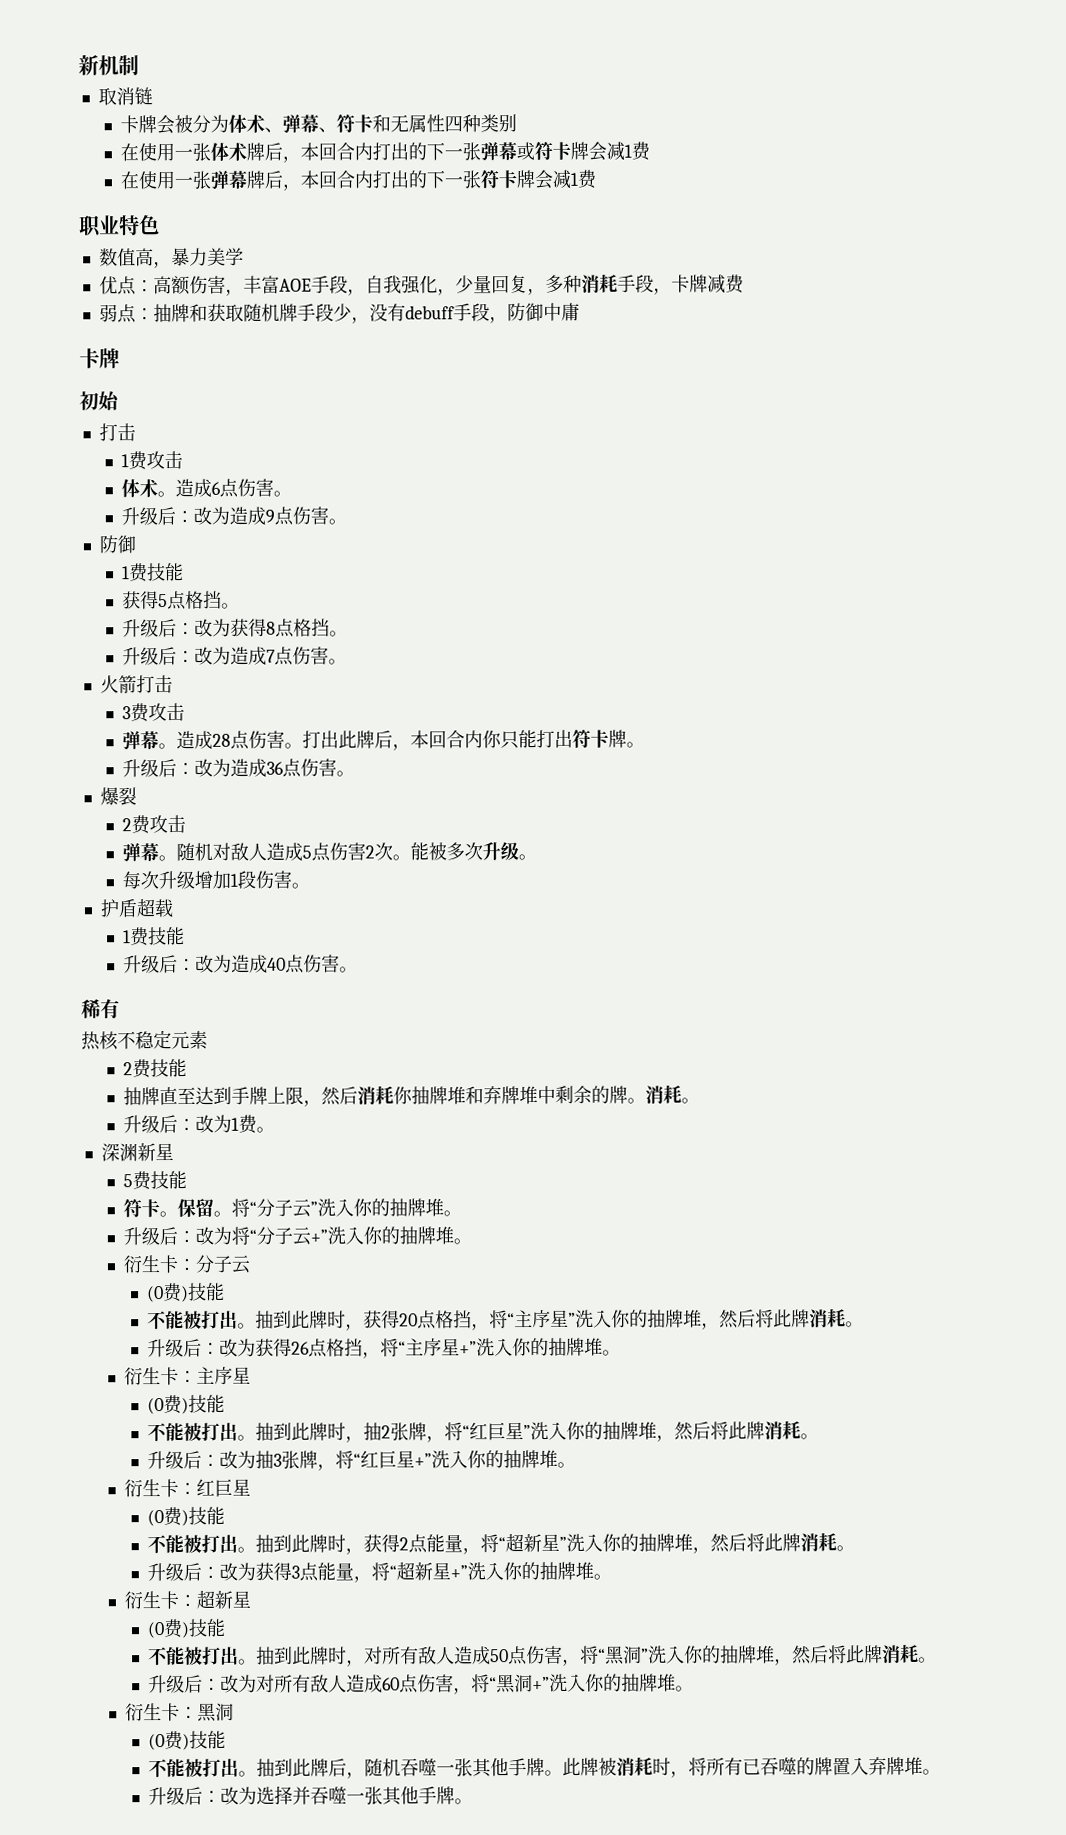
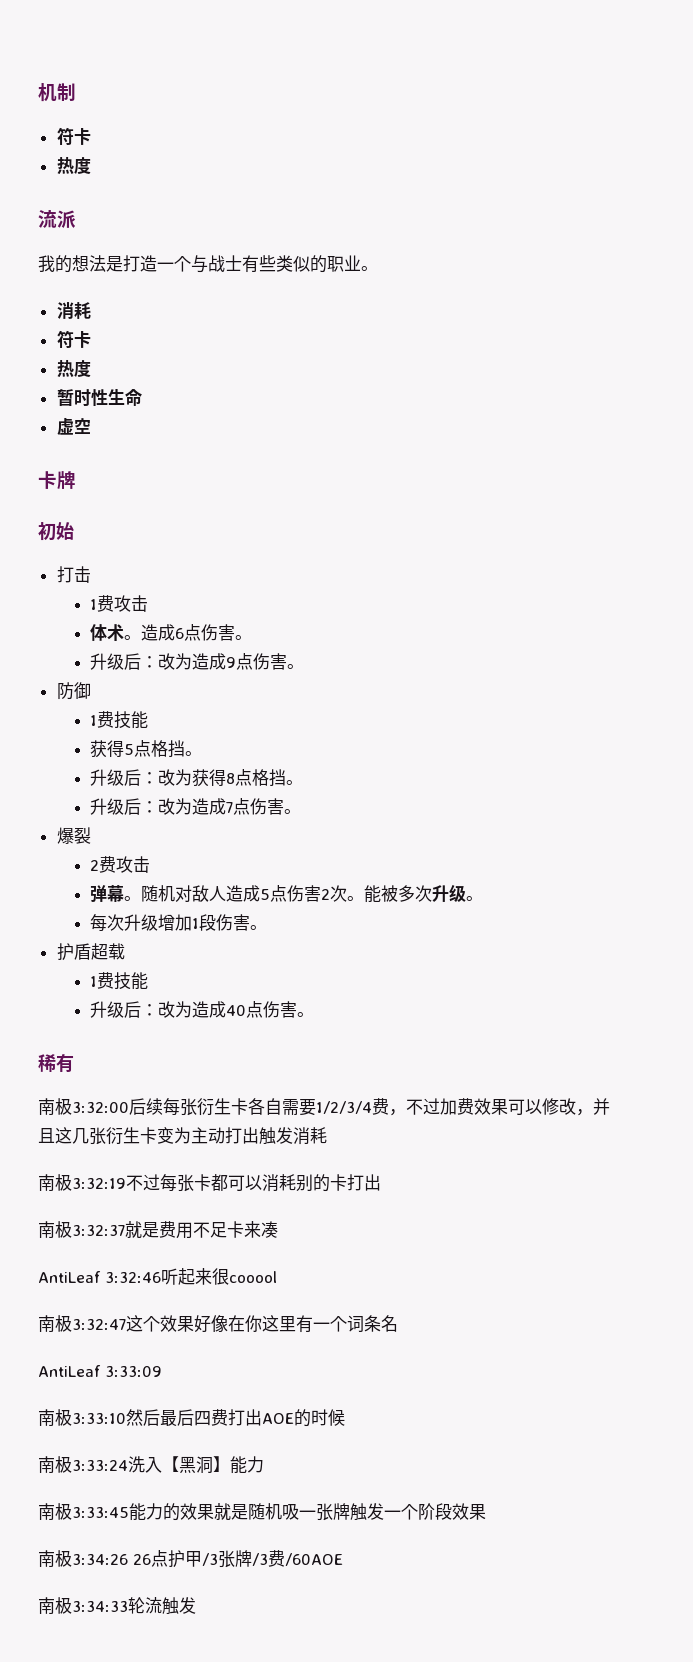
[78,54,99,76] 新 -> (38, 92) none
[97,87,153,106] [120,114,518,135] [120,141,652,163] [120,169,598,191] [79,215,160,238] [98,247,244,269] [98,274,745,296] [98,302,580,324] 取消链 // 卡牌会被分为体术、弹幕、符卡和无属性四种类别 // 在使用一张体术牌后，本回合内打出的下一张弹幕或符卡牌会减1费 // 在使用一张弹幕牌后，本回合内打出的下一张符卡牌会减1费 // 职业特色 // 数值高，暴力美学 // 优点：高额伤害，丰富AOE手段，自我强化，少量回复，多种消耗手段，卡牌减费 // 弱点：抽牌和获取随机牌手段少，没有debuff手段，防御中庸 -> [56,127,91,145] [56,156,91,175] [38,210,76,228] [38,255,378,273] [56,302,91,319] [56,330,91,348] [56,359,91,378] [56,389,142,407] [56,417,91,435] 符卡 // 热度 // 流派 // 我的想法是打造一个与战士有些类似的职业。 // 消耗 // 符卡 // 热度 // 暂时性生命 // 虚空
[99,675,173,694] [122,702,186,723] [122,729,646,751] [122,758,356,778] // 火箭打击 // 3费攻击 // 弹幕。造成28点伤害。打出此牌后，本回合内你只能打出符卡牌。 // 升级后：改为造成36点伤害。 -> (302, 811) none
[81,1030,208,1051] [123,1058,188,1079] [123,1085,701,1107] [123,1114,276,1134] [100,1143,174,1162] [123,1170,188,1191] [123,1198,463,1218] [123,1226,473,1246] [123,1254,251,1274] [146,1282,225,1303] [146,1309,864,1331] [146,1337,621,1359] [124,1366,252,1386] [146,1394,225,1415] [146,1421,819,1443] [146,1449,576,1471] [124,1478,252,1498] [146,1506,225,1527] [146,1533,855,1555] [146,1561,612,1583] [124,1589,252,1610] [146,1618,226,1639] [147,1644,937,1667] [147,1673,694,1695] [125,1702,235,1722] [147,1730,226,1751] [147,1756,941,1779] [147,1785,473,1806] 热核不稳定元素 // 2费技能 // 抽牌直至达到手牌上限，然后消耗你抽牌堆和弃牌堆中剩余的牌。消耗。 // 升级后：改为1费。 // 深渊新星 // 5费技能 // 符卡。保留。将“分子云”洗入你的抽牌堆。 // 升级后：改为将“分子云+”洗入你的抽牌堆。 // 衍生卡：分子云 // (0费)技能 // 不能被打出。抽到此牌时，获得20点格挡，将“主序星”洗入你的抽牌堆，然后将此牌消耗。 // 升级后：改为获得26点格挡，将“主序星+”洗入你的抽牌堆。 // 衍生卡：主序星 // (0费)技能 // 不能被打出。抽到此牌时，抽2张牌，将“红巨星”洗入你的抽牌堆，然后将此牌消耗。 // 升级后：改为抽3张牌，将“红巨星+”洗入你的抽牌堆。 // 衍生卡：红巨星 // (0费)技能 // 不能被打出。抽到此牌时，获得2点能量，将“超新星”洗入你的抽牌堆，然后将此牌消耗。 // 升级后：改为获得3点能量，将“超新星+”洗入你的抽牌堆。 // 衍生卡：超新星 // (0费)技能 // 不能被打出。抽到此牌时，对所有敌人造成50点伤害，将“黑洞”洗入你的抽牌堆，然后将此牌消耗。 // 升级后：改为对所有敌人造成60点伤害，将“黑洞+”洗入你的抽牌堆。 // 衍生卡：黑洞 // (0费)技能 // 不能被打出。抽到此牌后，随机吞噬一张其他手牌。此牌被消耗时，将所有已吞噬的牌置入弃牌堆。 // 升级后：改为选择并吞噬一张其他手牌。 -> [38,1098,610,1116] [38,1127,327,1145] [38,1174,381,1192] [38,1221,278,1239] [38,1268,277,1285] [38,1315,398,1333] [38,1365,162,1377] [38,1409,345,1427] [38,1456,264,1474] [38,1503,486,1521] [38,1550,343,1568] [38,1597,196,1615] 南极3:32:00后续每张衍生卡各自需要1/2/3/4费，不过加费效果可以修改，并且这几张衍生卡变为主动打出触发消耗 // 南极3:32:19不过每张卡都可以消耗别的卡打出 // 南极3:32:37就是费用不足卡来凑 // AntiLeaf 3:32:46听起来很cooool // 南极3:32:47这个效果好像在你这里有一个词条名 // AntiLeaf 3:33:09 // 南极3:33:10然后最后四费打出AOE的时候 // 南极3:33:24洗入【黑洞】能力 // 南极3:33:45能力的效果就是随机吸一张牌触发一个阶段效果 // 南极3:34:26 26点护甲/3张牌/3费/60AOE // 南极3:34:33轮流触发

